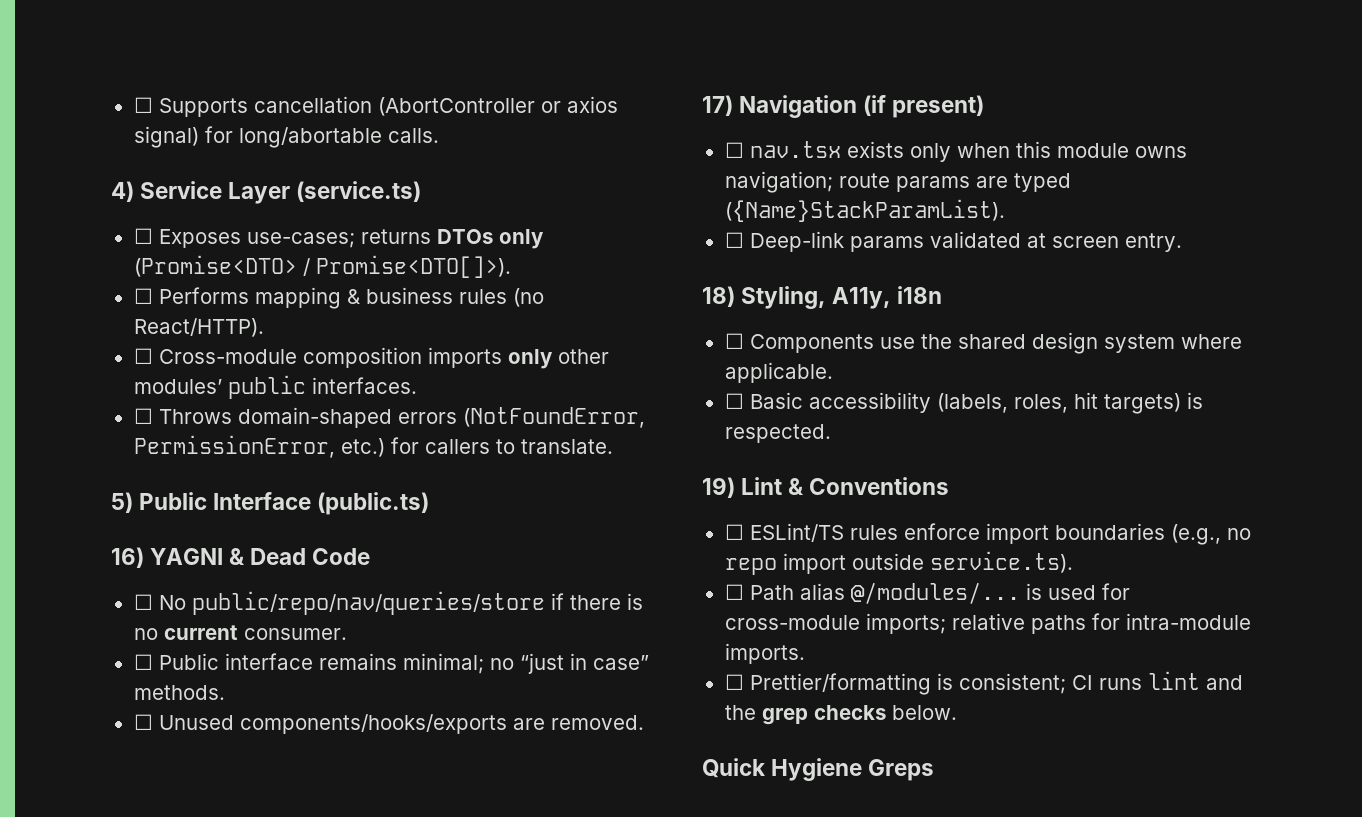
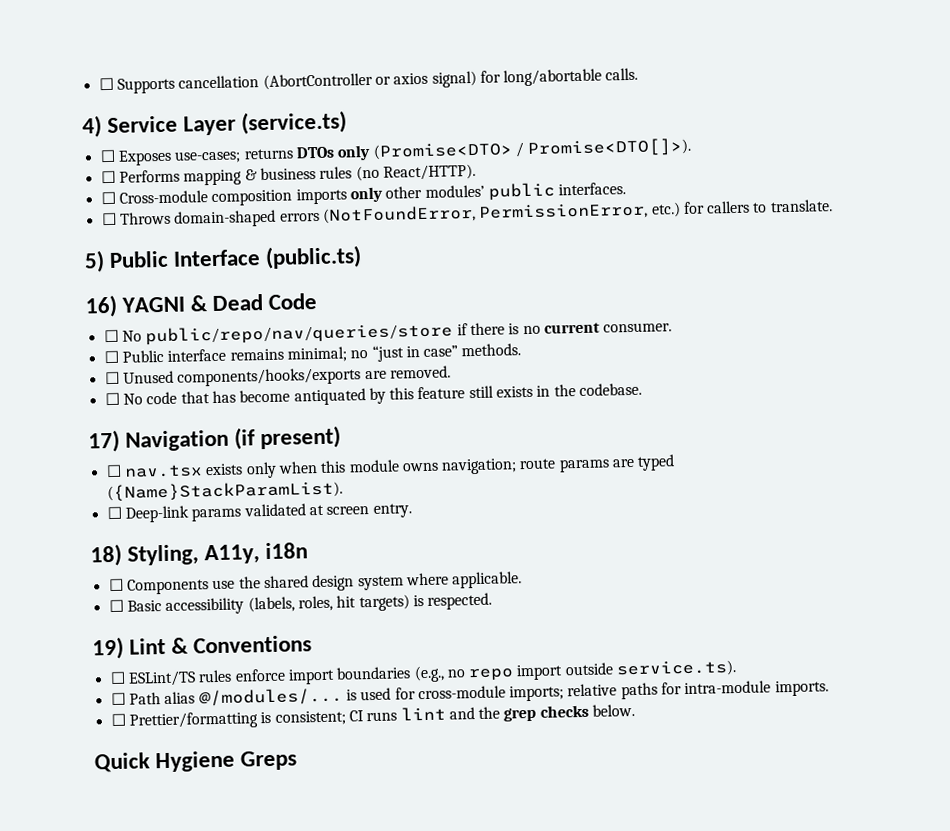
(644, 722) none -> [104,382,643,406] // ☐ No code that has become antiquated by this feature still exists in the codebase.

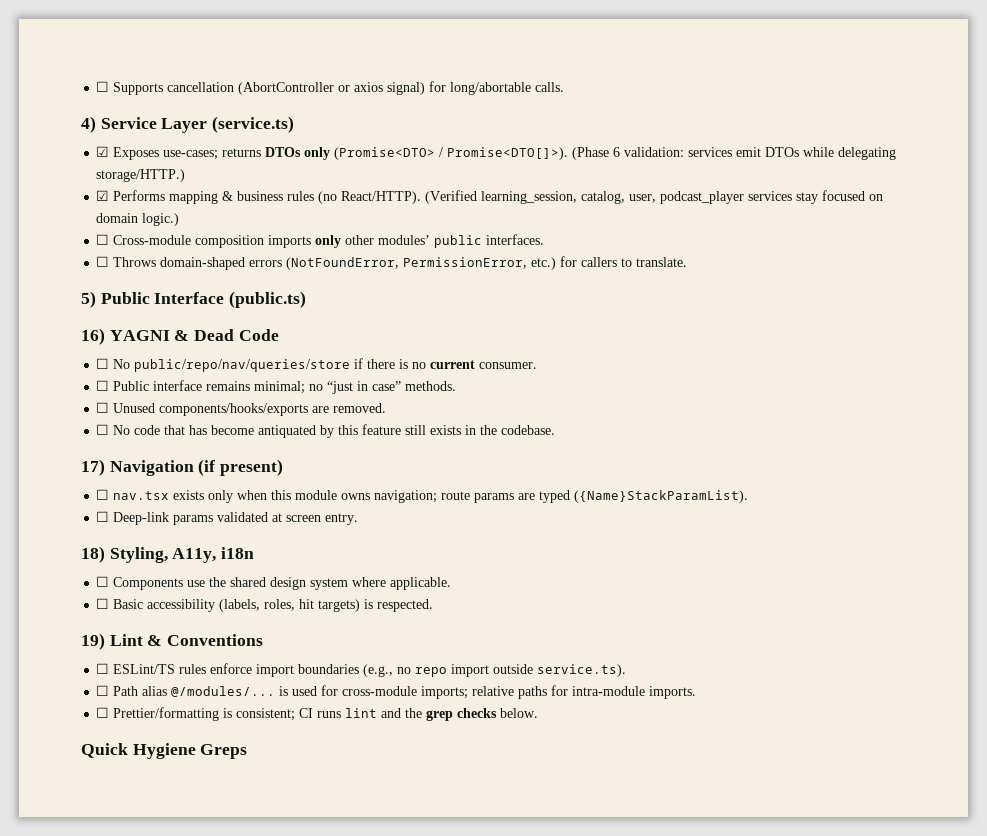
[99,149,116,163] ☐ -> [96,146,110,157] ☑
[100,170,116,184] // ☐ -> [572,147,897,160] [96,169,186,182] [96,190,110,201] (Phase 6 validation: services emit DTOs while delegating storage/HTTP.) // ☑
(476, 172) none -> [425,190,884,204] [96,213,180,226] (Verified learning_session, catalog, user, podcast_player services stay focused on domain logic.)

